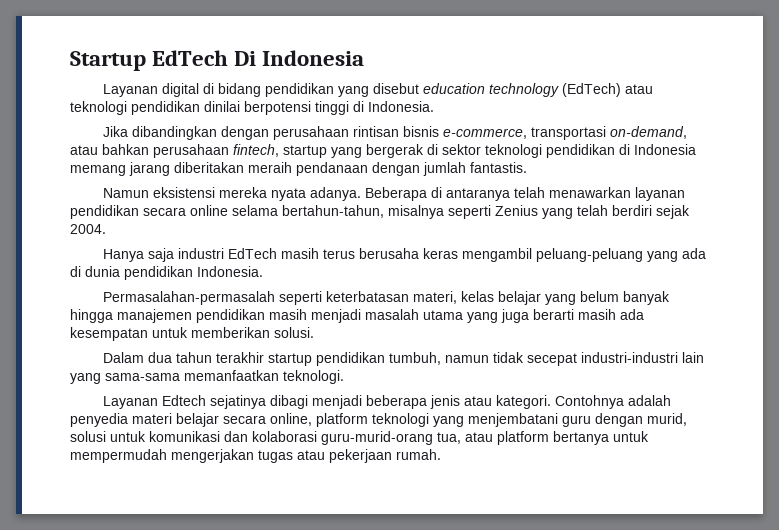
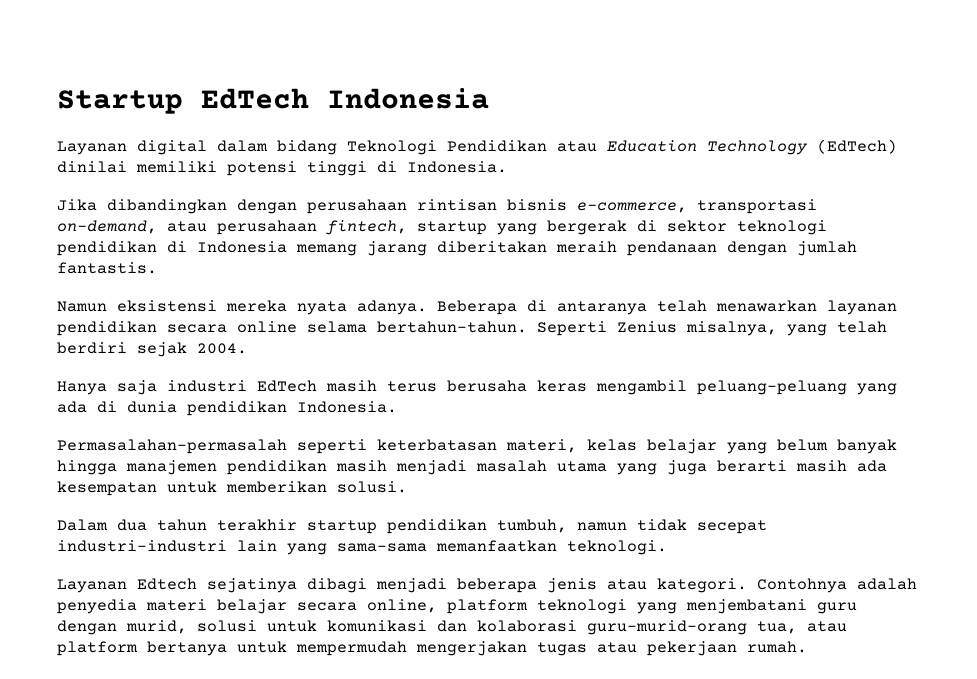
[234,51,257,66] Di -> (309, 98) none
[203,83,654,97] [70,101,311,115] di bidang pendidikan yang disebut education technology (EdTech) atau teknologi pendidikan dinilai berpotensi -> [217,139,897,155] [57,161,297,176] dalam bidang Teknologi Pendidikan atau Education Technology (EdTech) dinilai memiliki potensi
[102,144,149,155] bahkan -> (207, 226) none
[282,205,538,219] bertahun-tahun, misalnya seperti Zenius -> [377,321,777,336] bertahun-tahun. Seperti Zenius misalnya,

